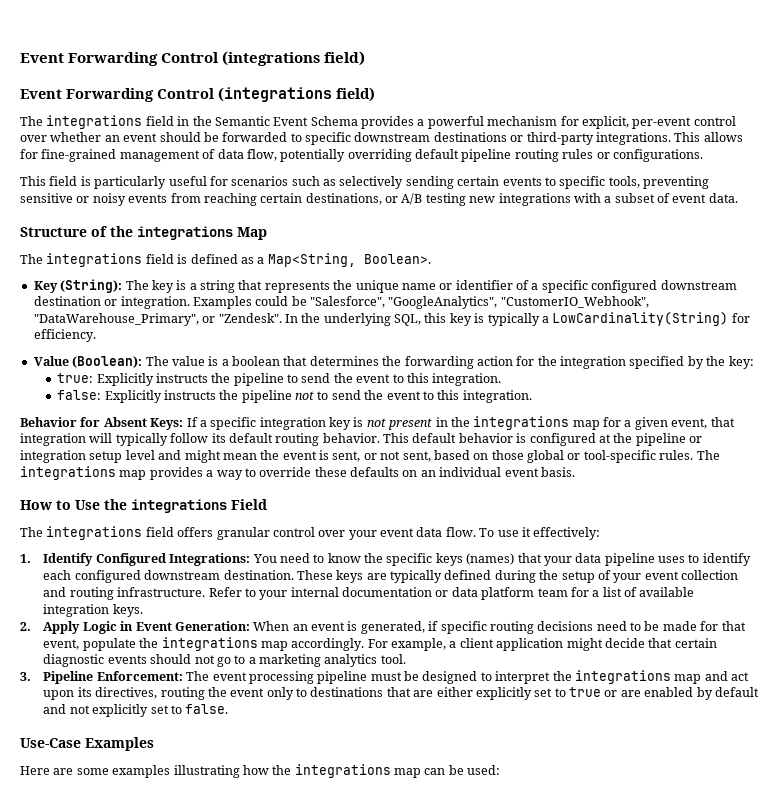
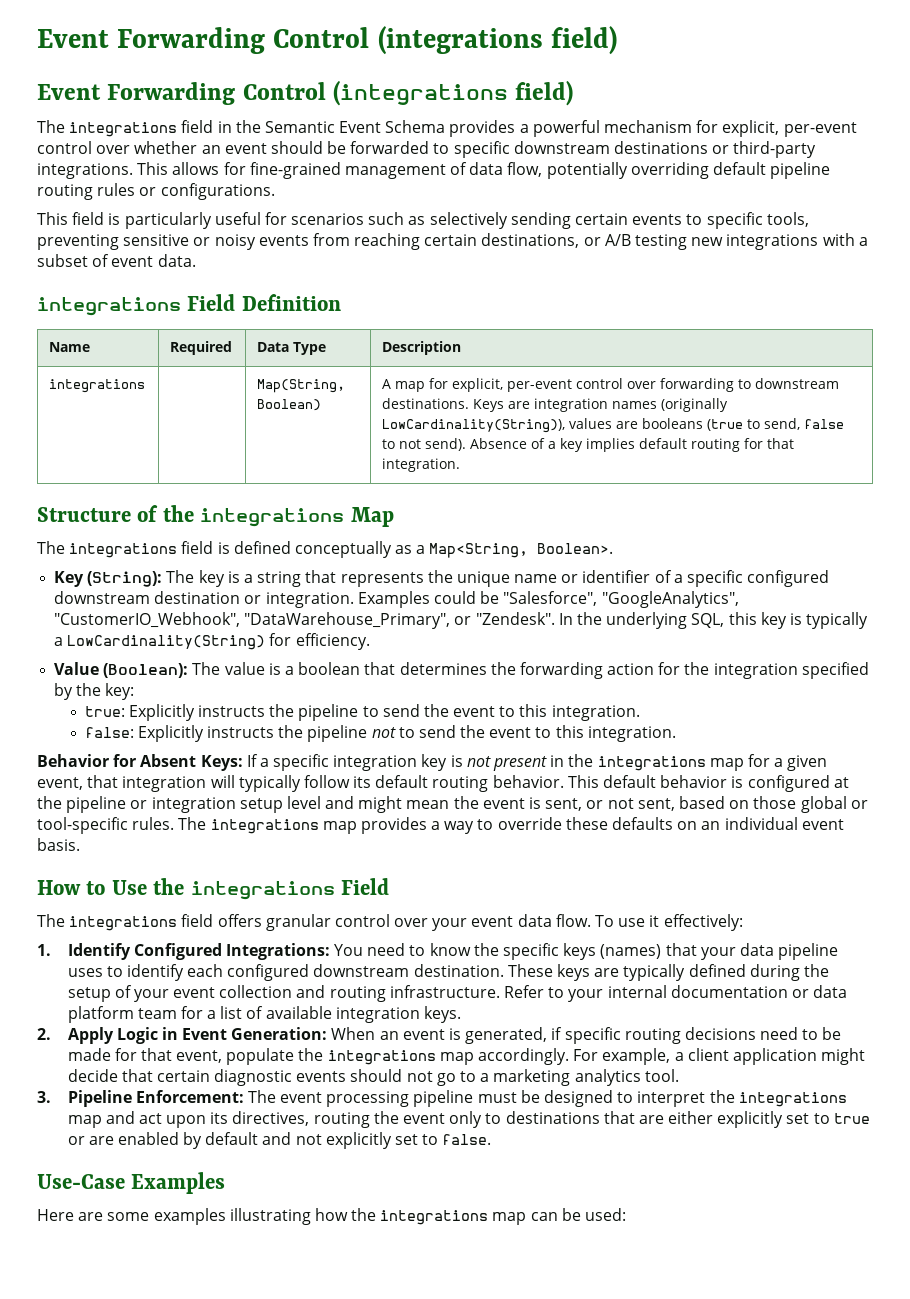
(738, 198) none -> [37,294,341,316] [49,342,91,352] [170,341,233,355] [257,342,327,355] [382,341,462,355] [49,379,146,393] [257,379,346,393] [257,399,322,411] [382,378,840,392] [382,398,729,412] [382,418,845,433] [382,438,795,452] [382,458,461,472] // integrations Field Definition // Name | Required | Data Type | Description // integrations | | Map(String, Boolean) | A map for explicit, per-event control over forwarding to downstream destinations. Keys are integration names (originally LowCardinality(String)), values are booleans (true to send, false to not send). Absence of a key implies default routing for that integration.
(238, 259) none -> [294,541,392,558] conceptually

